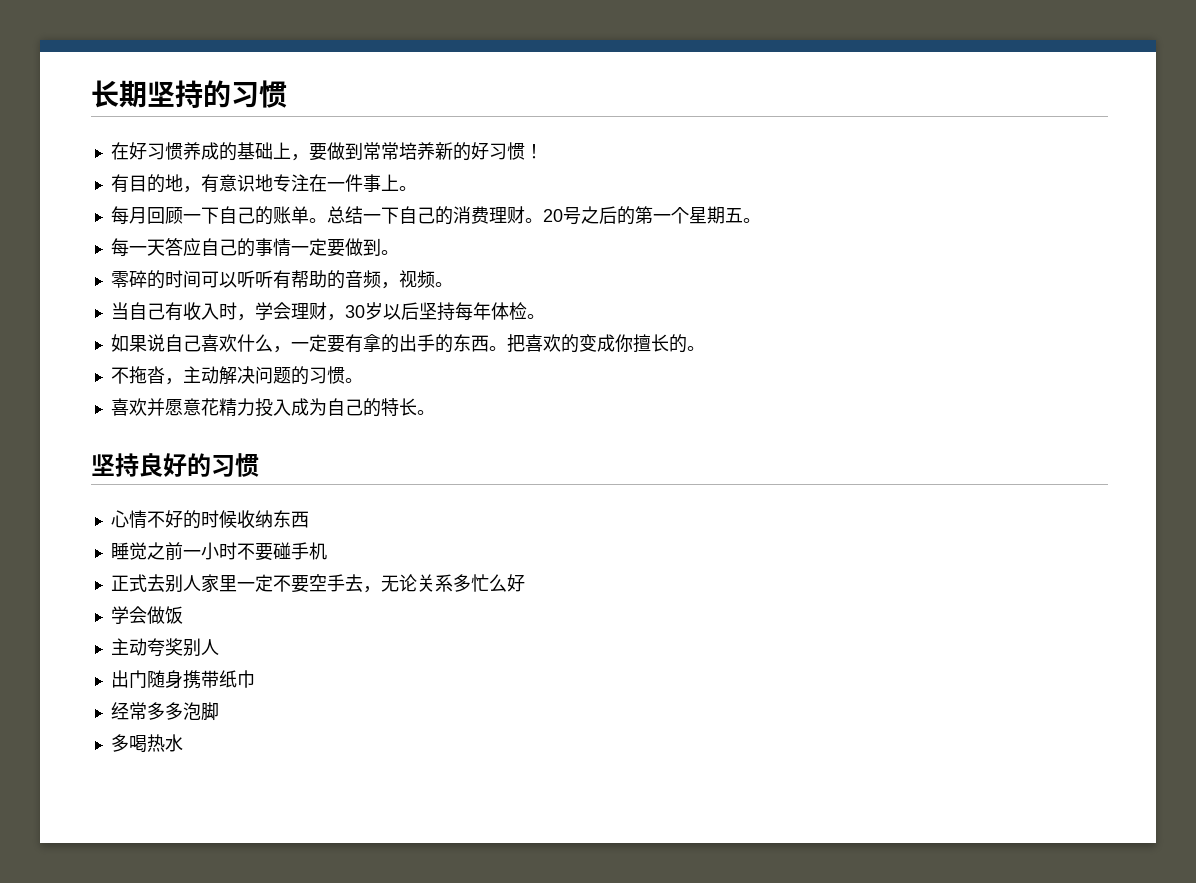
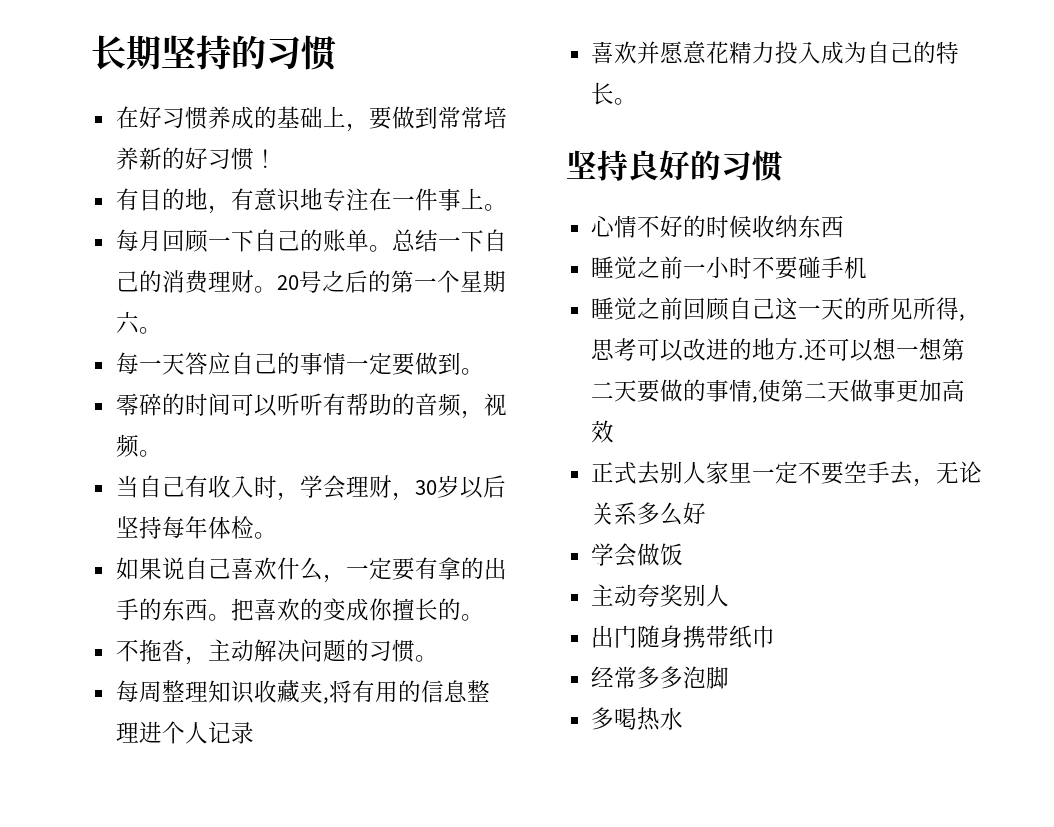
[724,208,743,223] 五 -> [115,311,139,334] 六
(363, 380) none -> [115,680,490,704] [115,721,254,744] // 每周整理知识收藏夹,将有用的信息整理进个人记录
(327, 551) none -> [590,297,965,321] [590,338,965,362] [590,379,965,403] [590,420,614,443] // 睡觉之前回顾自己这一天的所见所得,思考可以改进的地方.还可以想一想第二天要做的事情,使第二天做事更加高效
[470,574,489,592] 忙 -> (660, 513) none

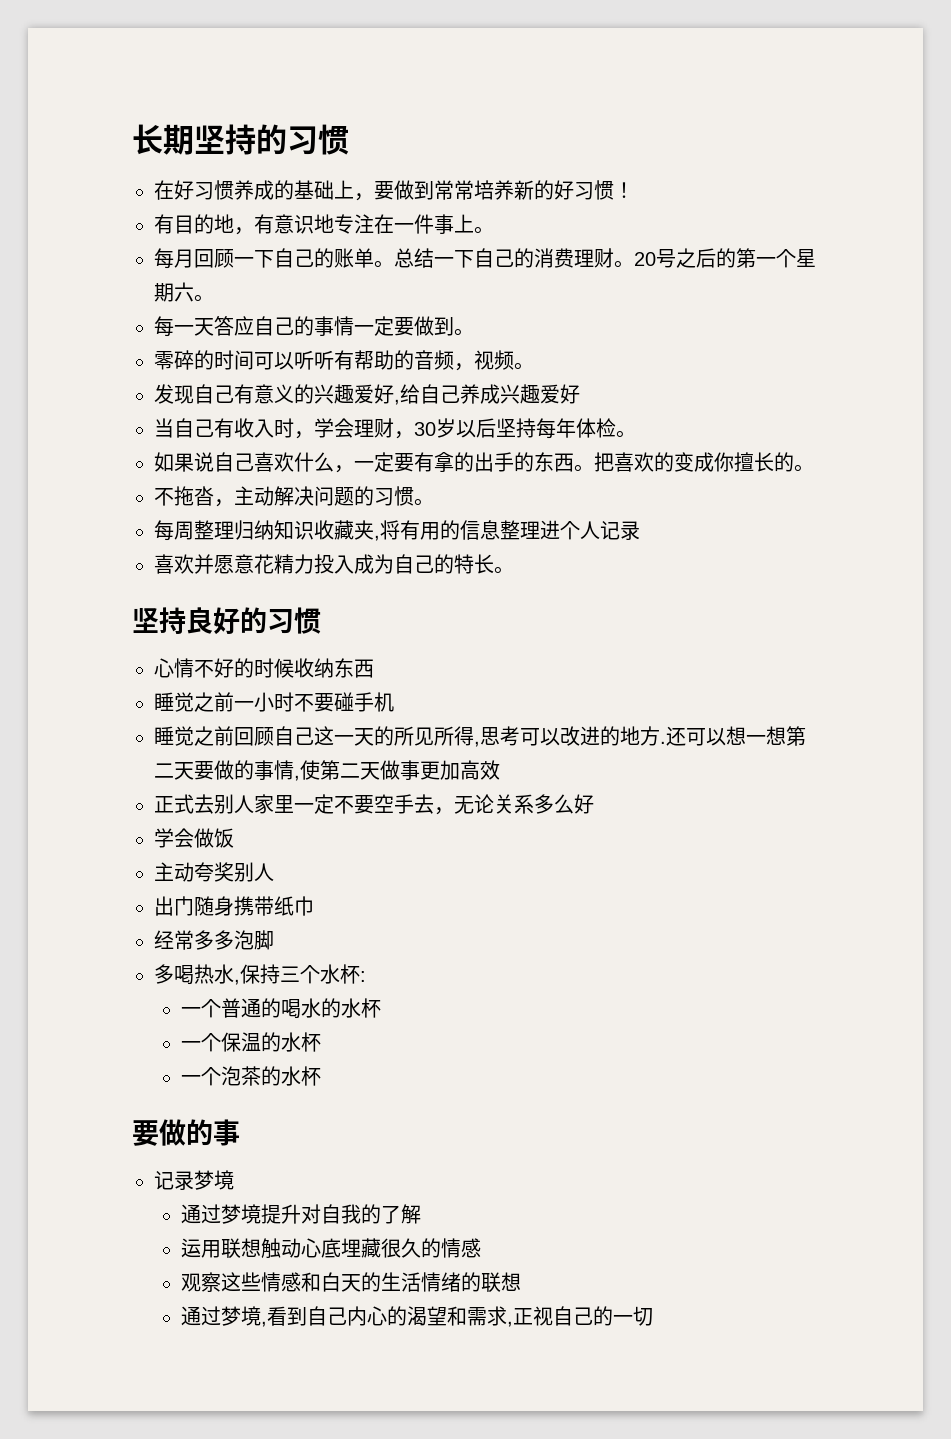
(162, 453) none -> [154,384,580,405] // 发现自己有意义的兴趣爱好,给自己养成兴趣爱好
(208, 691) none -> [234,520,274,540] 归纳
(683, 718) none -> [234,964,366,985] [181,998,382,1019] [181,1032,322,1052] [181,1066,322,1086] [132,1119,240,1146] [154,1170,234,1190] [181,1204,422,1224] [181,1238,482,1259] [181,1272,522,1293] [181,1306,654,1327] ,保持三个水杯: // 一个普通的喝水的水杯 // 一个保温的水杯 // 一个泡茶的水杯 // 要做的事 // 记录梦境 // 通过梦境提升对自我的了解 // 运用联想触动心底埋藏很久的情感 // 观察这些情感和白天的生活情绪的联想 // 通过梦境,看到自己内心的渴望和需求,正视自己的一切

